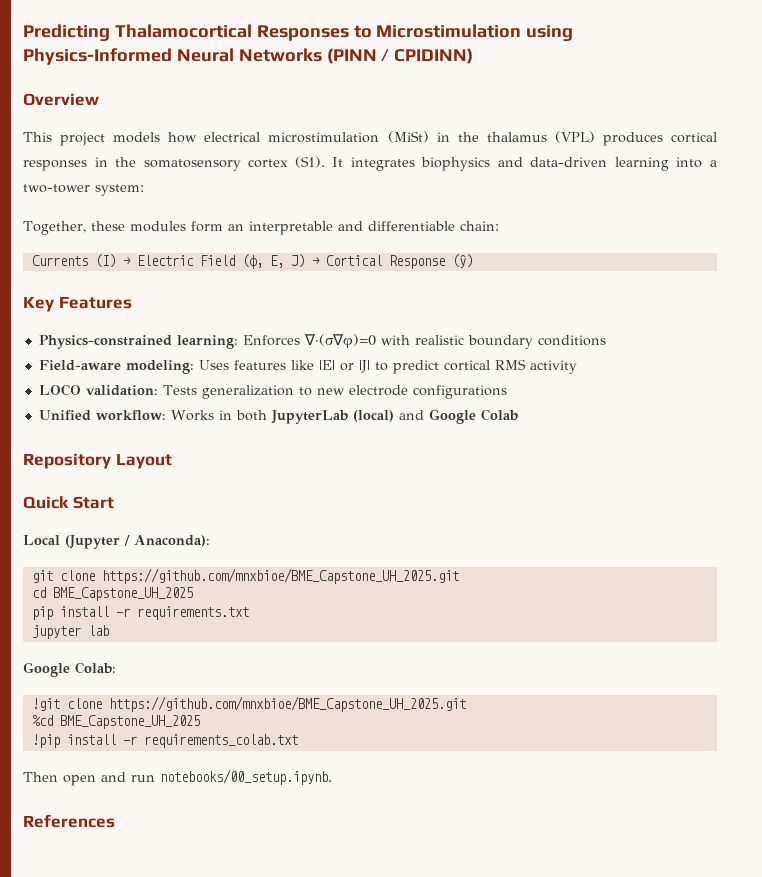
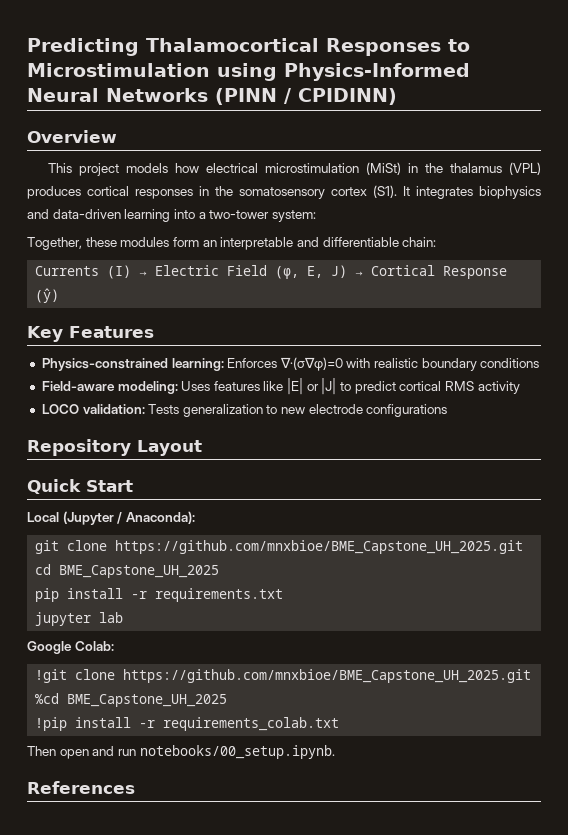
[38,409,518,424] // Unified workflow: Works in both JupyterLab (local) and Google Colab -> (448, 410) none

